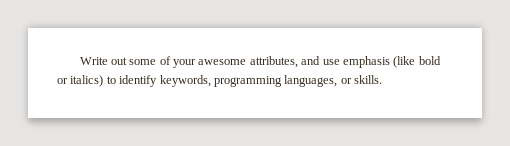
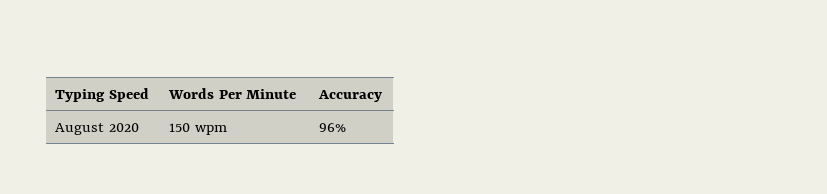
[79,56,441,68] [57,75,382,87] Write out some of your awesome attributes, and use emphasis (like bold or italics) to identify keywords, programming languages, or skills. -> [55,88,149,102] [168,88,297,99] [318,90,383,102] [55,123,139,135] [169,123,227,135] [319,123,347,132] Typing Speed | Words Per Minute | Accuracy // August 2020 | 150 wpm | 96%

